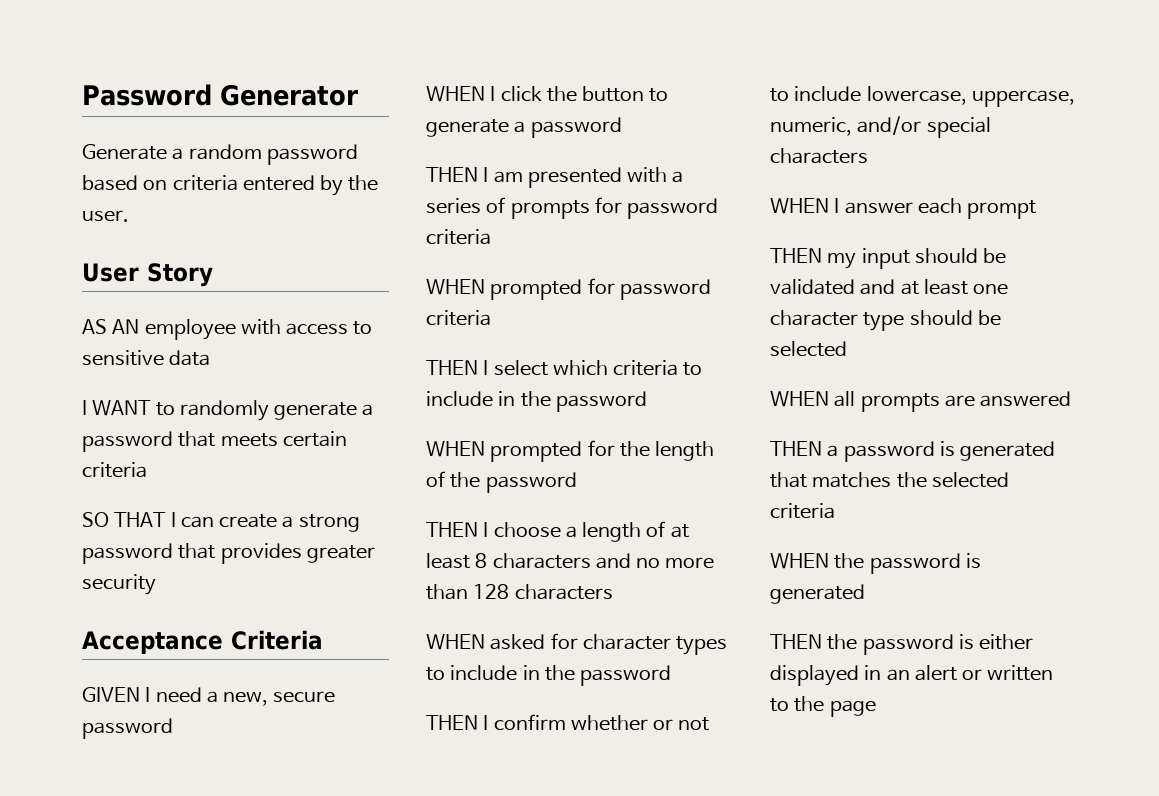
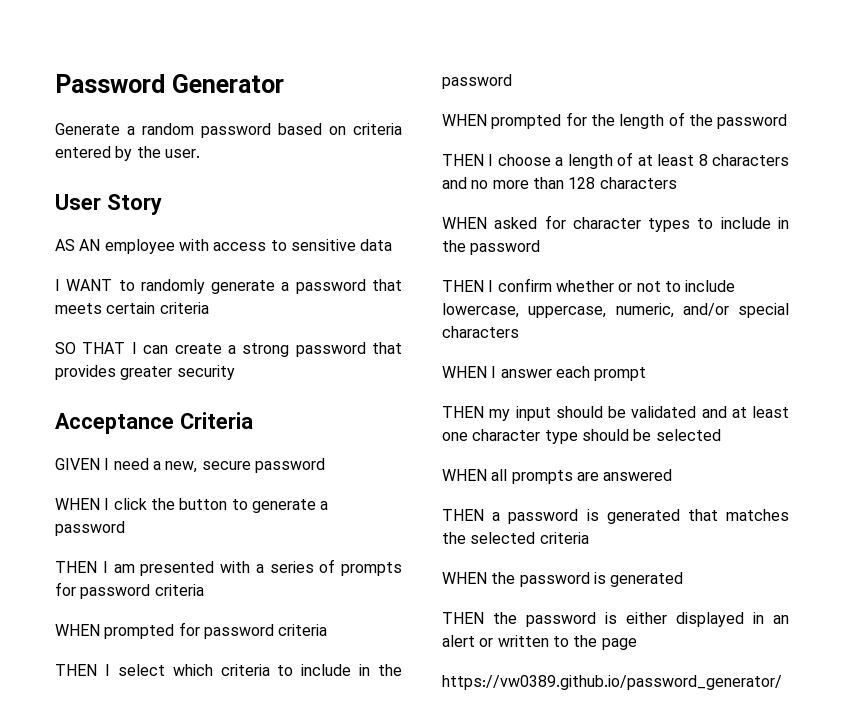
(876, 708) none -> [442,675,782,690] // https://vw0389.github.io/password_generator/

